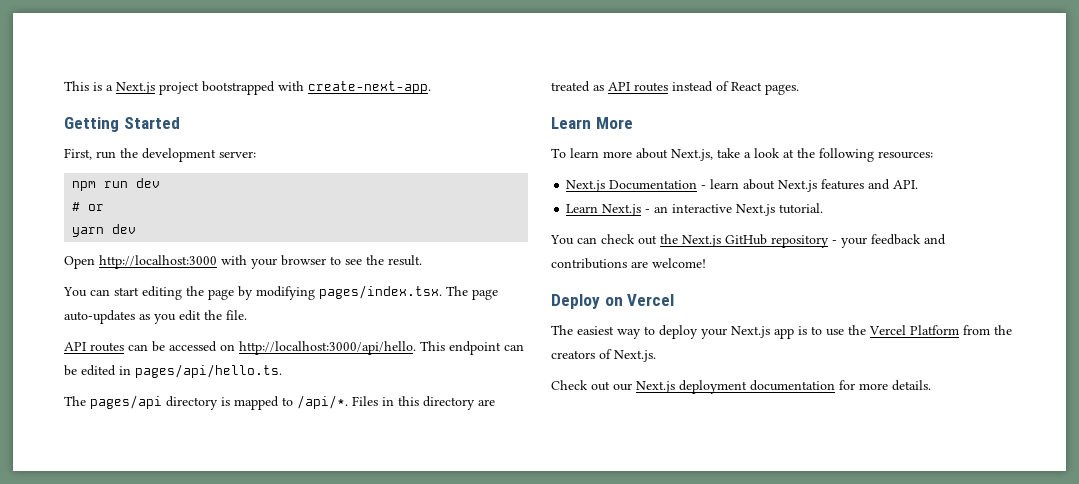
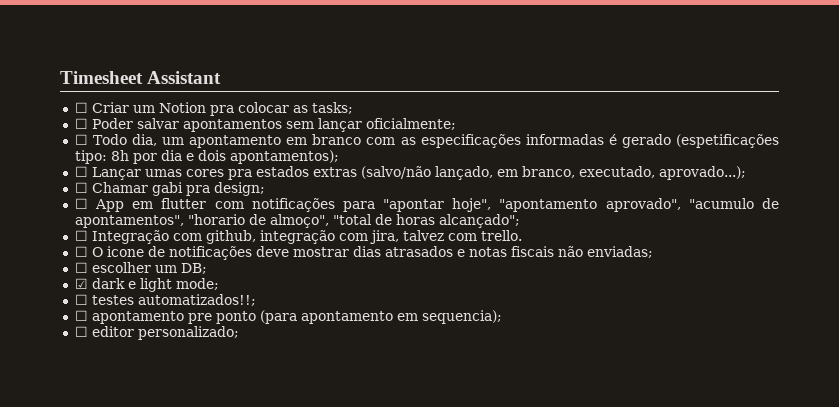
[64,81,431,95] [64,117,180,132] [64,148,256,162] [72,178,161,191] [72,202,105,211] [72,224,137,237] [64,255,422,269] [63,285,498,300] [64,310,247,324] [64,341,524,355] [64,364,282,378] [64,395,495,410] [551,81,799,95] [551,117,633,129] [551,148,933,162] [566,179,919,192] [566,203,824,216] [550,234,946,248] [551,258,706,269] [551,294,675,309] [551,325,1012,339] [551,349,656,362] [551,380,931,394] This is a Next.js project bootstrapped with create-next-app. // Getting Started // First, run the development server: // npm run dev // # or // yarn dev // Open http://localhost:3000 with your browser to see the result. // You can start editing the page by modifying pages/index.tsx. The page auto-updates as you edit the file. // API routes can be accessed on http://localhost:3000/api/hello. This endpoint can be edited in pages/api/hello.ts. // The pages/api directory is mapped to /api/*. Files in this directory are treated as API routes instead of React pages. // Learn More // To learn more about Next.js, take a look at the following resources: // Next.js Documentation - learn about Next.js features and API. // Learn Next.js - an interactive Next.js tutorial. // You can check out the Next.js GitHub repository - your feedback and contributions are welcome! // Deploy on Vercel // The easiest way to deploy your Next.js app is to use the Vercel Platform from the creators of Next.js. // Check out our Next.js deployment documentation for more details. -> [60,71,222,84] [74,102,353,116] [74,118,456,132] [74,134,779,148] [74,150,339,164] [74,166,746,180] [74,182,265,196] [74,198,780,212] [74,214,520,228] [74,230,522,244] [74,246,653,260] [74,262,207,274] [74,278,219,292] [74,294,256,306] [74,310,502,324] [74,326,239,340] Timesheet Assistant // ☐ Criar um Notion pra colocar as tasks; // ☐ Poder salvar apontamentos sem lançar oficialmente; // ☐ Todo dia, um apontamento em branco com as especificações informadas é gerado (espetificações tipo: 8h por dia e dois apontamentos); // ☐ Lançar umas cores pra estados extras (salvo/não lançado, em branco, executado, aprovado...); // ☐ Chamar gabi pra design; // ☐ App em flutter com notificações para "apontar hoje", "apontamento aprovado", "acumulo de apontamentos", "horario de almoço", "total de horas alcançado"; // ☐ Integração com github, integração com jira, talvez com trello. // ☐ O icone de notificações deve mostrar dias atrasados e notas fiscais não enviadas; // ☐ escolher um DB; // ☑ dark e light mode; // ☐ testes automatizados!!; // ☐ apontamento pre ponto (para apontamento em sequencia); // ☐ editor personalizado;

